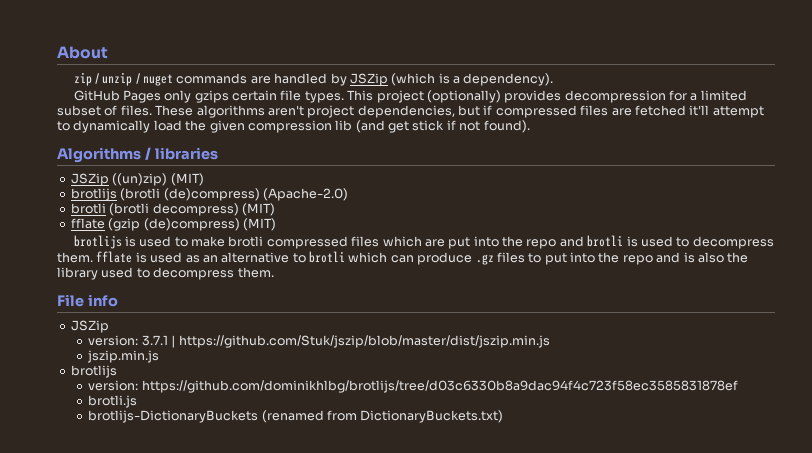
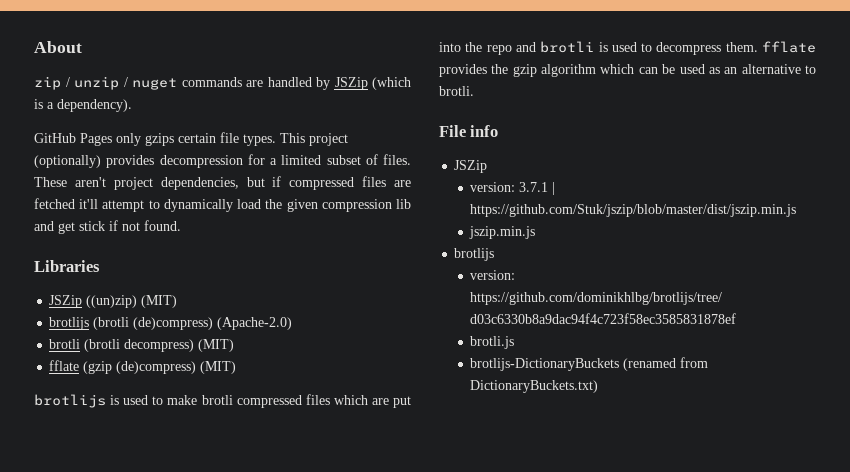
[196,105,265,118] algorithms -> (67, 182) none
[355,120,385,133] (and -> [34,221,54,231] and
[483,120,530,133] [57,147,218,163] found). // Algorithms / libraries -> [144,220,181,231] [34,260,100,272] found. // Libraries
[135,252,147,263] is -> [439,64,676,77] provides the gzip algorithm which can be
[309,251,749,265] [57,267,274,280] brotli which can produce .gz files to put into the repo and is also the library used to decompress them. -> [439,86,474,96] brotli.

